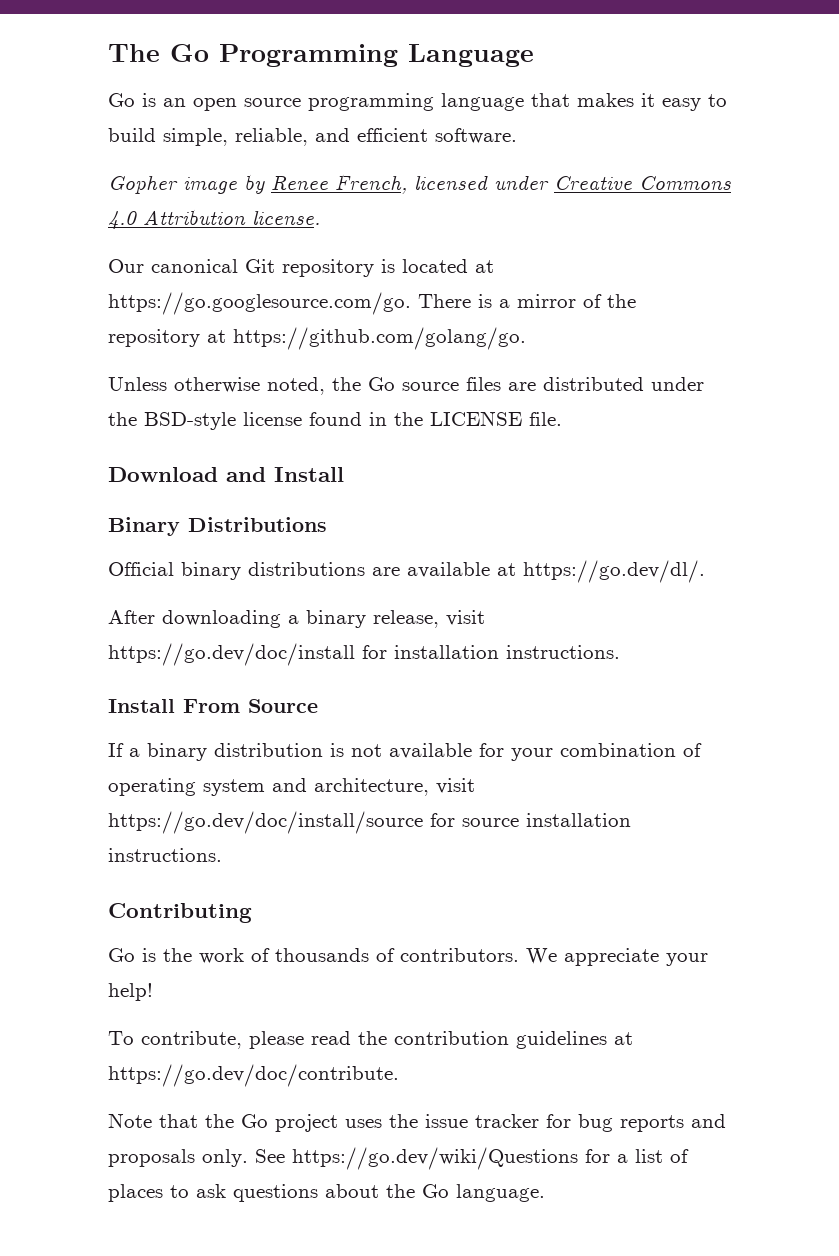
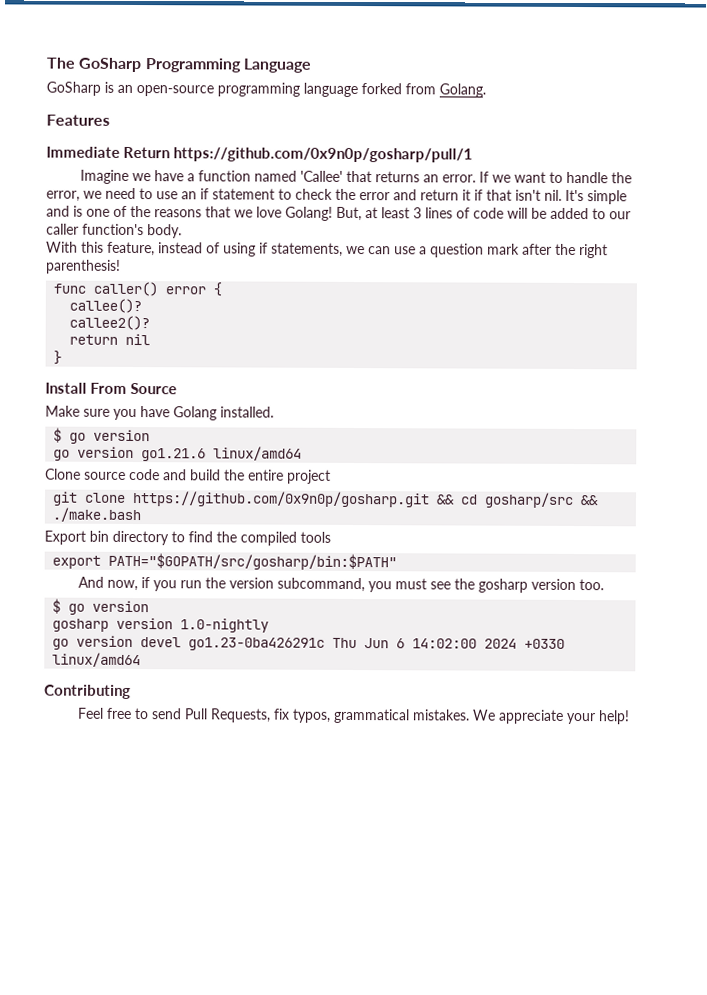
[170,44,209,62] Go -> [78,57,142,73] GoSharp
[108,93,135,107] Go -> [46,81,101,96] GoSharp
[193,93,727,111] [108,128,517,146] [108,174,731,194] [108,209,320,229] [108,259,494,277] [108,292,636,315] [108,327,526,350] [108,377,704,395] [108,411,562,430] [108,467,344,482] [108,517,327,536] [108,560,705,583] [108,610,485,628] [108,643,620,666] [108,699,318,713] [108,743,702,761] [108,778,475,796] [108,811,631,834] [108,848,222,862] [108,903,252,923] [108,948,708,966] [108,983,153,1001] [108,1031,633,1049] [108,1064,399,1087] [108,1113,726,1132] [108,1147,689,1170] [108,1184,545,1202] open source programming language that makes it easy to build simple, reliable, and efficient software. // Gopher image by Renee French, licensed under Creative Commons 4.0 Attribution license. // Our canonical Git repository is located at https://go.googlesource.com/go. There is a mirror of the repository at https://github.com/golang/go. // Unless otherwise noted, the Go source files are distributed under the BSD-style license found in the LICENSE file. // Download and Install // Binary Distributions // Official binary distributions are available at https://go.dev/dl/. // After downloading a binary release, visit https://go.dev/doc/install for installation instructions. // Install From Source // If a binary distribution is not available for your combination of operating system and architecture, visit https://go.dev/doc/install/source for source installation instructions. // Contributing // Go is the work of thousands of contributors. We appreciate your help! // To contribute, please read the contribution guidelines at https://go.dev/doc/contribute. // Note that the Go project uses the issue tracker for bug reports and proposals only. See https://go.dev/wiki/Questions for a list of places to ask questions about the Go language. -> [136,82,486,98] [46,114,110,126] [46,146,473,163] [79,169,632,184] [46,187,627,205] [46,205,631,222] [46,223,182,239] [46,241,608,259] [46,259,121,274] [53,281,223,297] [69,298,143,314] [69,315,151,331] [69,333,151,346] [53,350,63,365] [45,382,177,395] [45,405,274,421] [53,427,151,444] [53,446,303,462] [45,468,331,484] [52,490,600,509] [52,507,142,523] [44,530,331,546] [52,552,398,571] [77,576,604,593] [52,598,150,615] [52,617,270,633] [52,635,566,651] [52,652,142,668] [44,684,131,699] [76,707,630,725] open-source programming language forked from Golang. // Features // Immediate Return https://github.com/0x9n0p/gosharp/pull/1 // Imagine we have a function named 'Callee' that returns an error. If we want to handle the error, we need to use an if statement to check the error and return it if that isn't nil. It's simple and is one of the reasons that we love Golang! But, at least 3 lines of code will be added to our caller function's body. // With this feature, instead of using if statements, we can use a question mark after the right parenthesis! // func caller() error { // callee()? // callee2()? // return nil // } // Install From Source // Make sure you have Golang installed. // $ go version // go version go1.21.6 linux/amd64 // Clone source code and build the entire project // git clone https://github.com/0x9n0p/gosharp.git && cd gosharp/src && ./make.bash // Export bin directory to find the compiled tools // export PATH="$GOPATH/src/gosharp/bin:$PATH" // And now, if you run the version subcommand, you must see the gosharp version too. // $ go version // gosharp version 1.0-nightly // go version devel go1.23-0ba426291c Thu Jun 6 14:02:00 2024 +0330 linux/amd64 // Contributing // Feel free to send Pull Requests, fix typos, grammatical mistakes. We appreciate your help!

